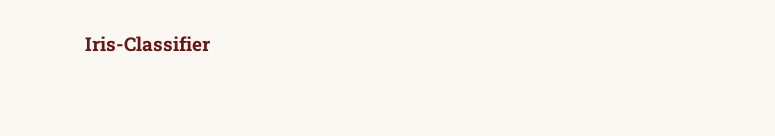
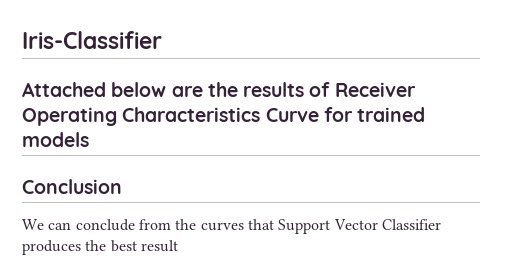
(210, 44) none -> [22,82,416,97] [22,107,426,126] [22,132,89,147] [22,179,122,194] [22,219,441,234] [22,240,178,255] // Attached below are the results of Receiver Operating Characteristics Curve for trained models // Conclusion // We can conclude from the curves that Support Vector Classifier produces the best result

